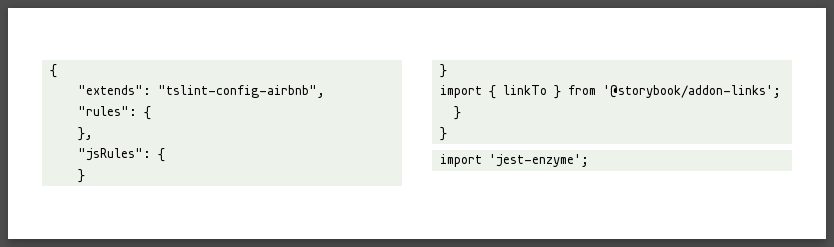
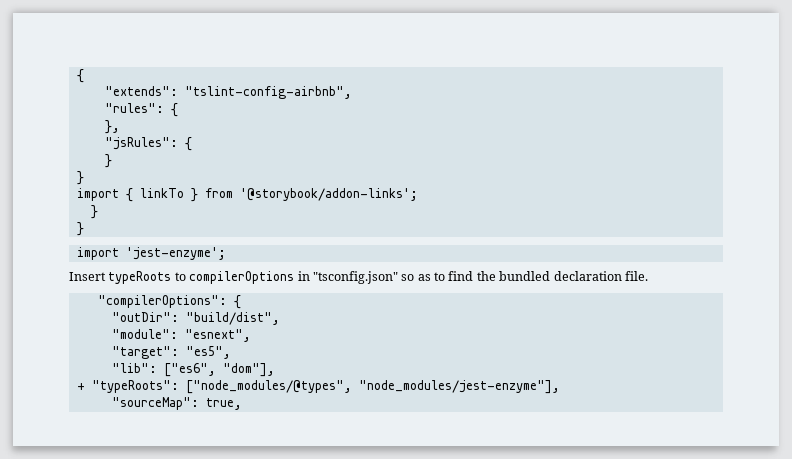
(589, 160) none -> [69,271,648,284] [97,295,241,309] [111,312,280,325] [111,329,251,342] [111,346,231,359] [111,363,275,377] [76,380,560,394] [111,397,242,410] // Insert typeRoots to compilerOptions in "tsconfig.json" so as to find the bundled declaration file. // "compilerOptions": { // "outDir": "build/dist", // "module": "esnext", // "target": "es5", // "lib": ["es6", "dom"], // + "typeRoots": ["node_modules/@types", "node_modules/jest-enzyme"], // "sourceMap": true,

